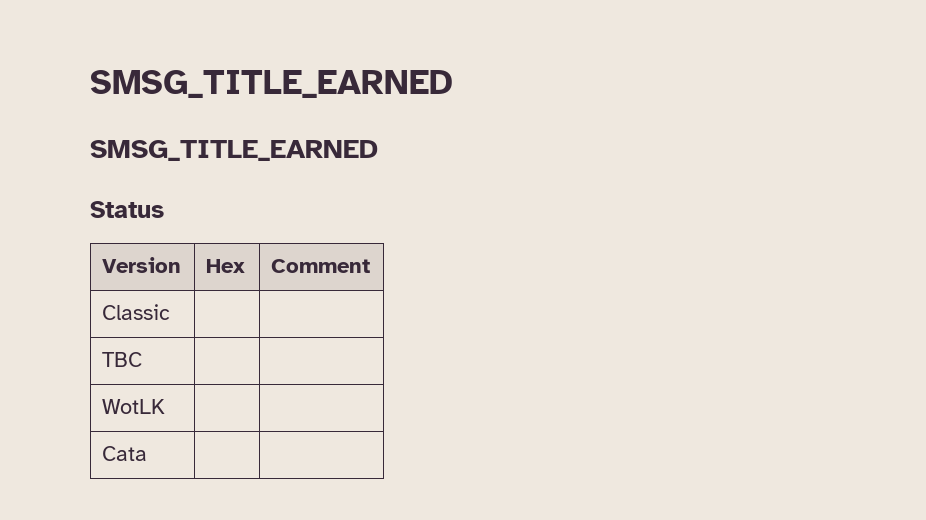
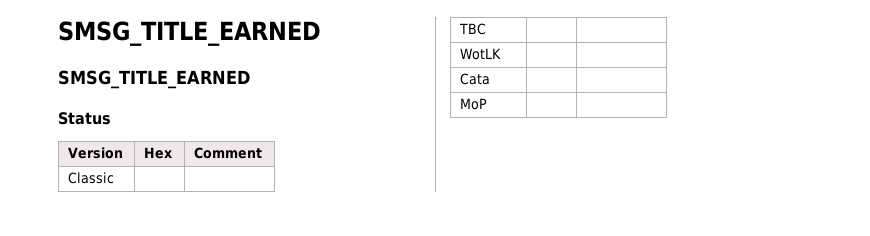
(148, 453) none -> [460,98,488,110] // MoP | |

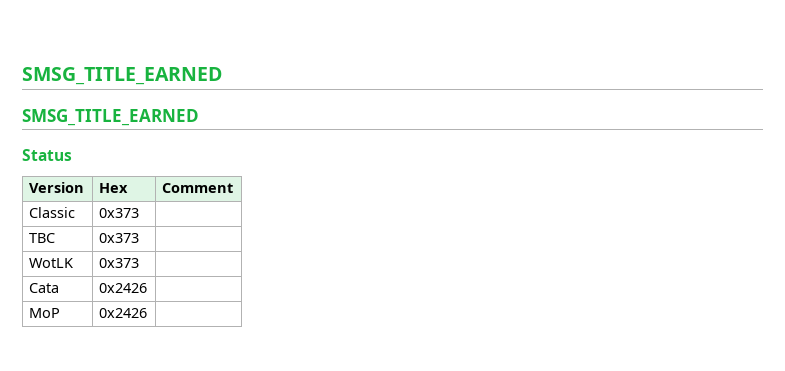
(115, 178) none -> [99,208,140,218] 0x373
(487, 29) none -> [99,233,140,243] 0x373
(502, 54) none -> [99,258,140,268] 0x373
(491, 79) none -> [99,283,148,293] 0x2426
(488, 104) none -> [99,308,148,318] 0x2426

